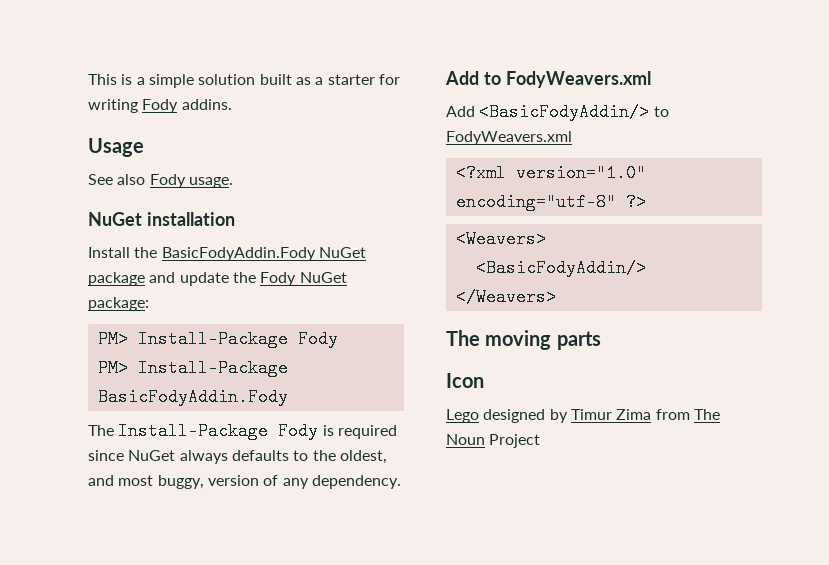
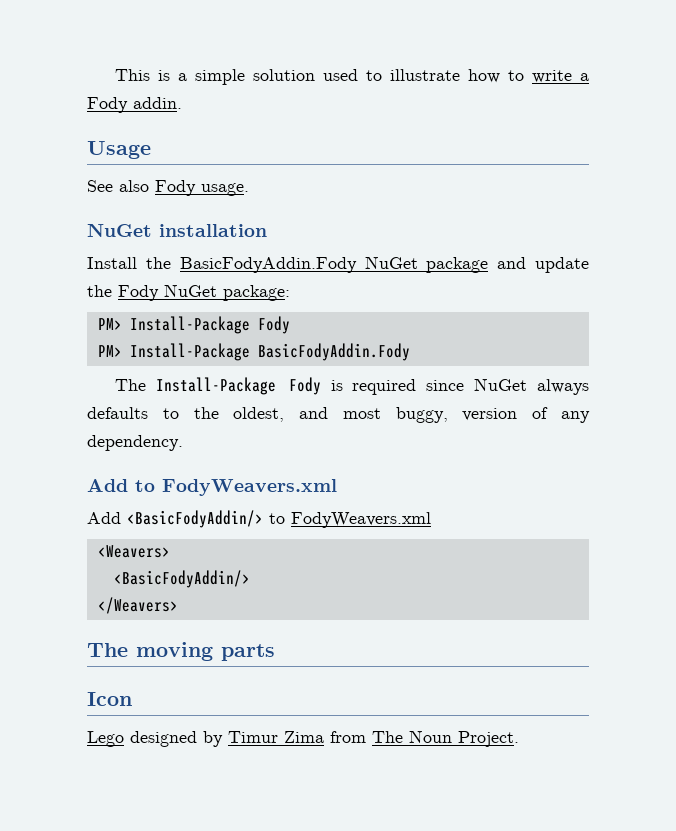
[259,74,400,85] [88,99,232,113] built as a starter for writing Fody addins. -> [322,69,590,83] [87,97,182,113] used to illustrate how to write a Fody addin.
[455,164,646,182] [455,193,646,211] // <?xml version="1.0" encoding="utf-8" ?> -> (431, 520) none
[489,434,541,448] Project -> [458,731,519,747] Project.

